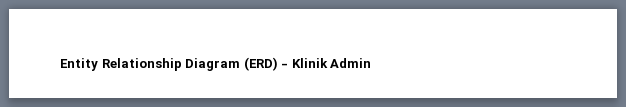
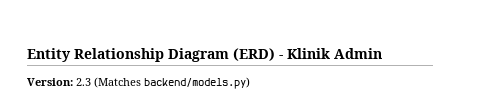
(372, 63) none -> [27,77,250,89] // Version: 2.3 (Matches backend/models.py)

